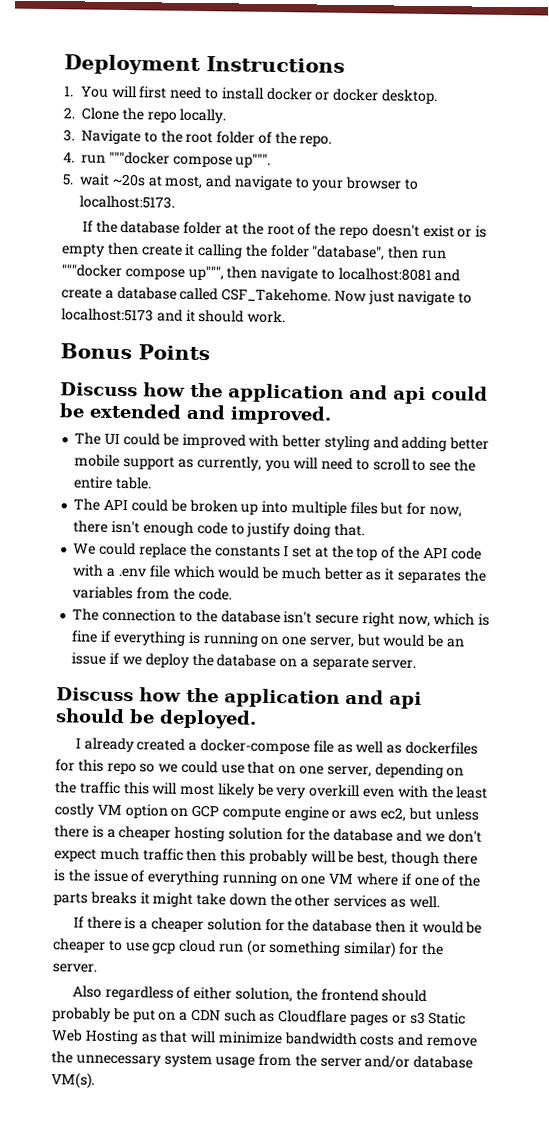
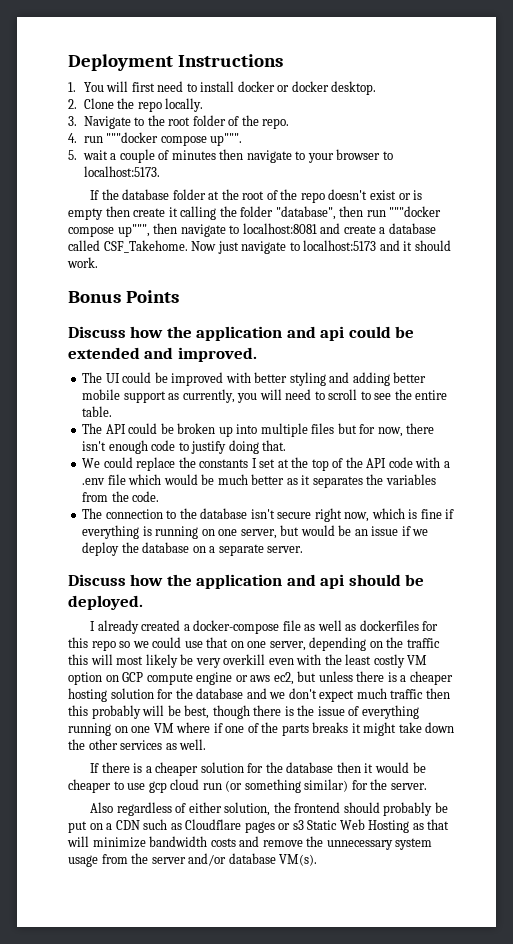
[111,173,233,190] ~20s at most, and -> [110,149,244,163] a couple of minutes then

